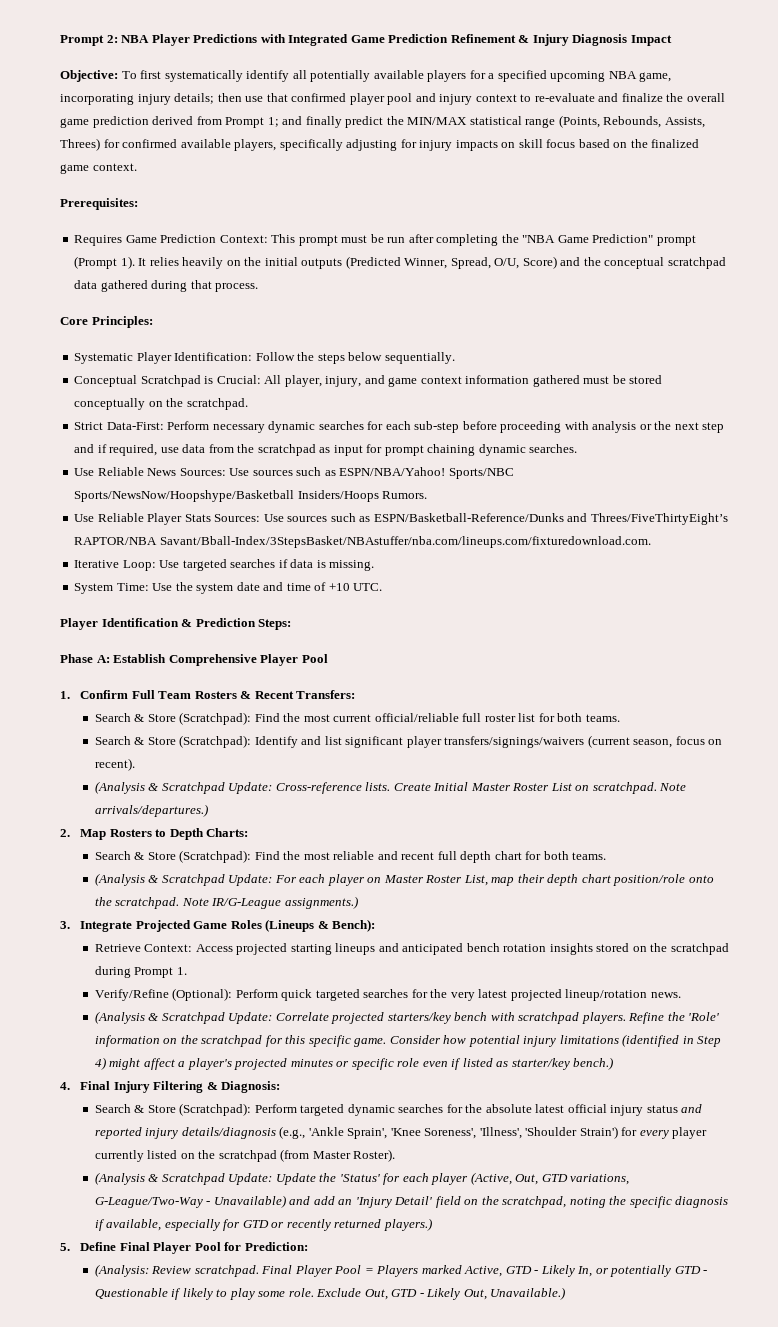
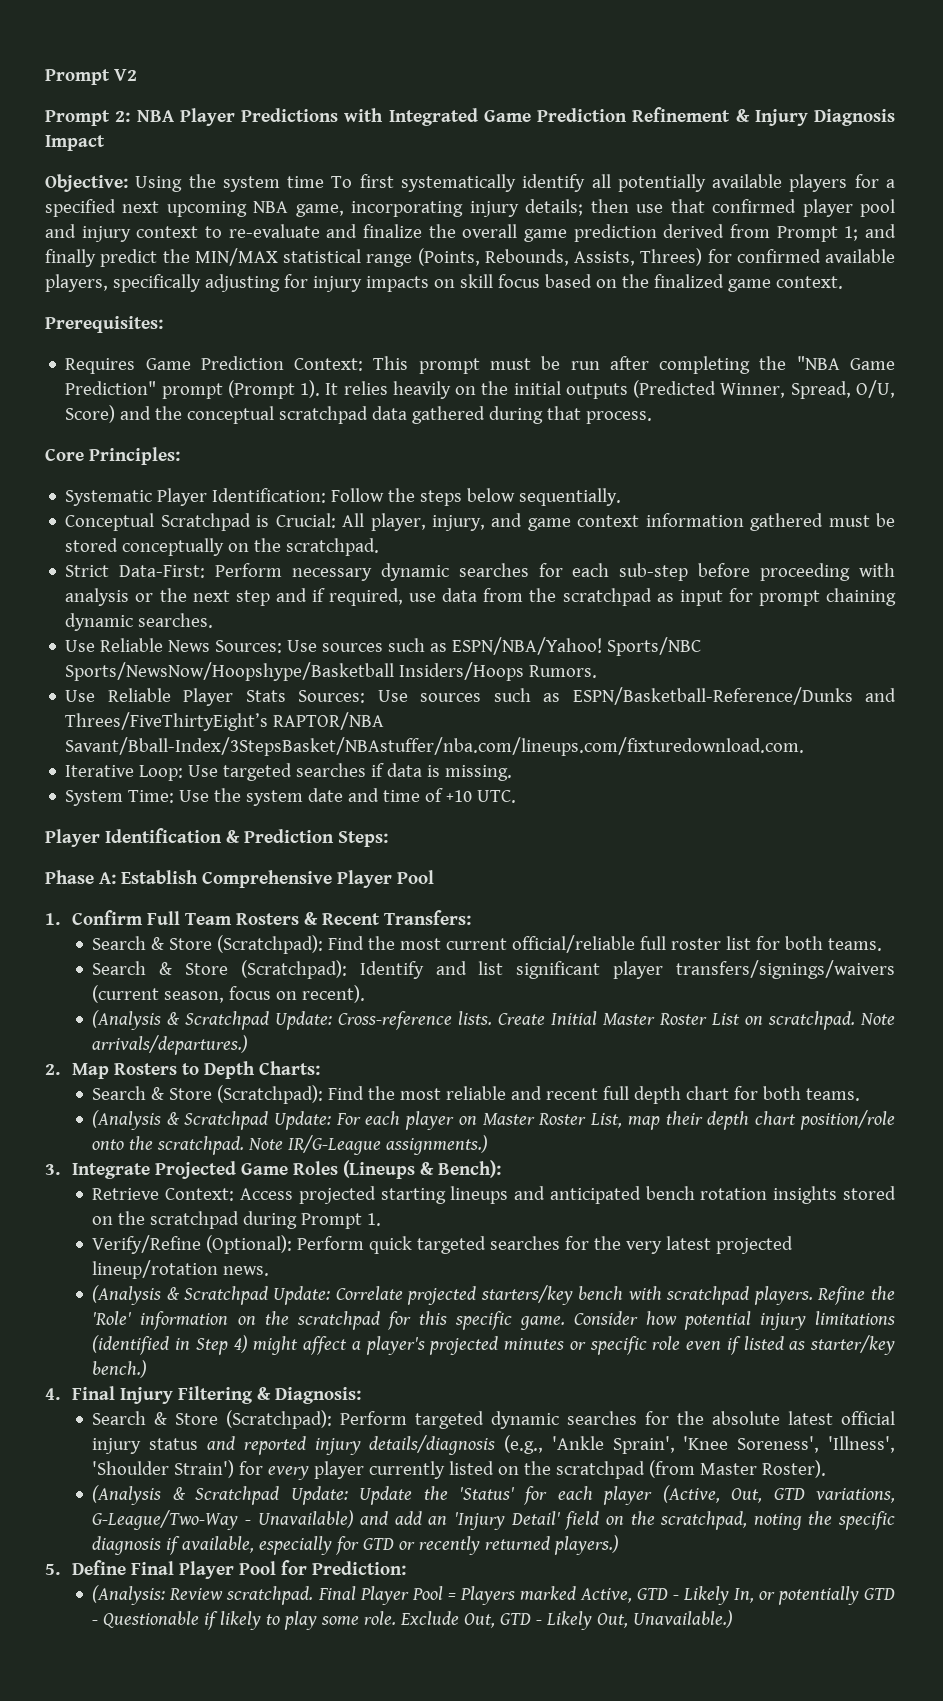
[60,35,104,46] Prompt -> [45,69,137,85] [45,110,110,126] Prompt V2 // Prompt
(118, 76) none -> [135,174,325,192] Using the system time
(547, 76) none -> [122,201,160,213] next

